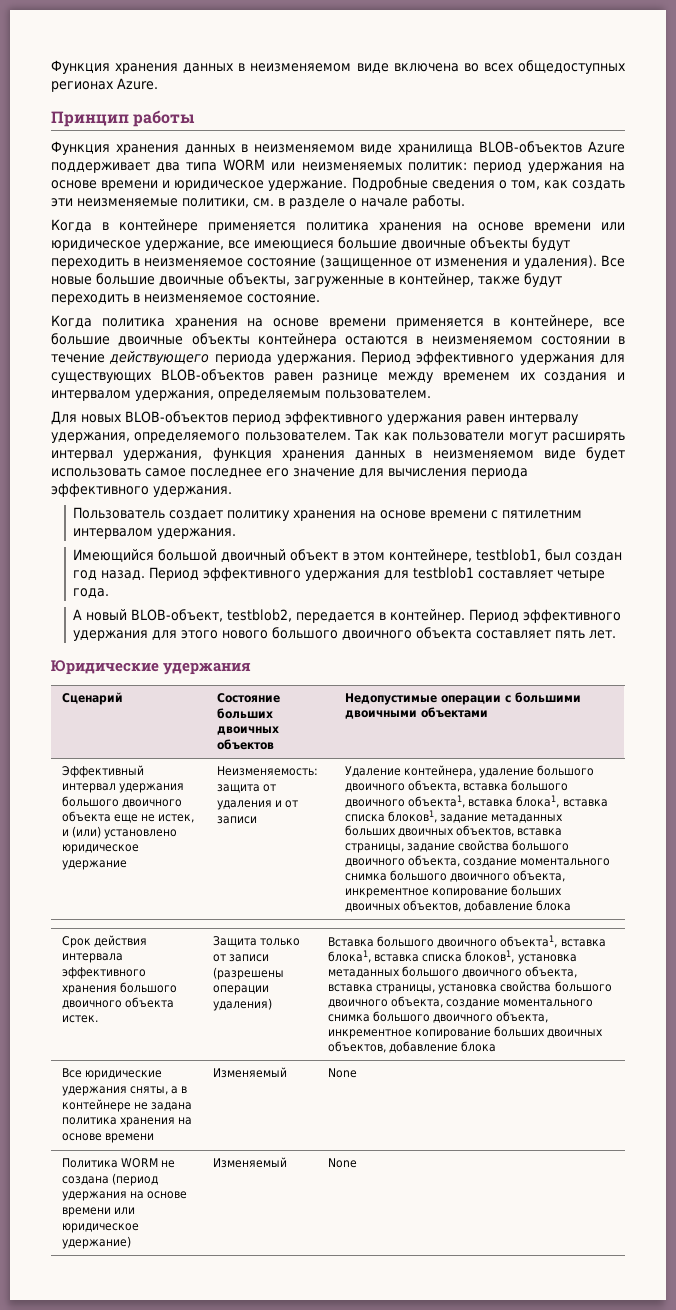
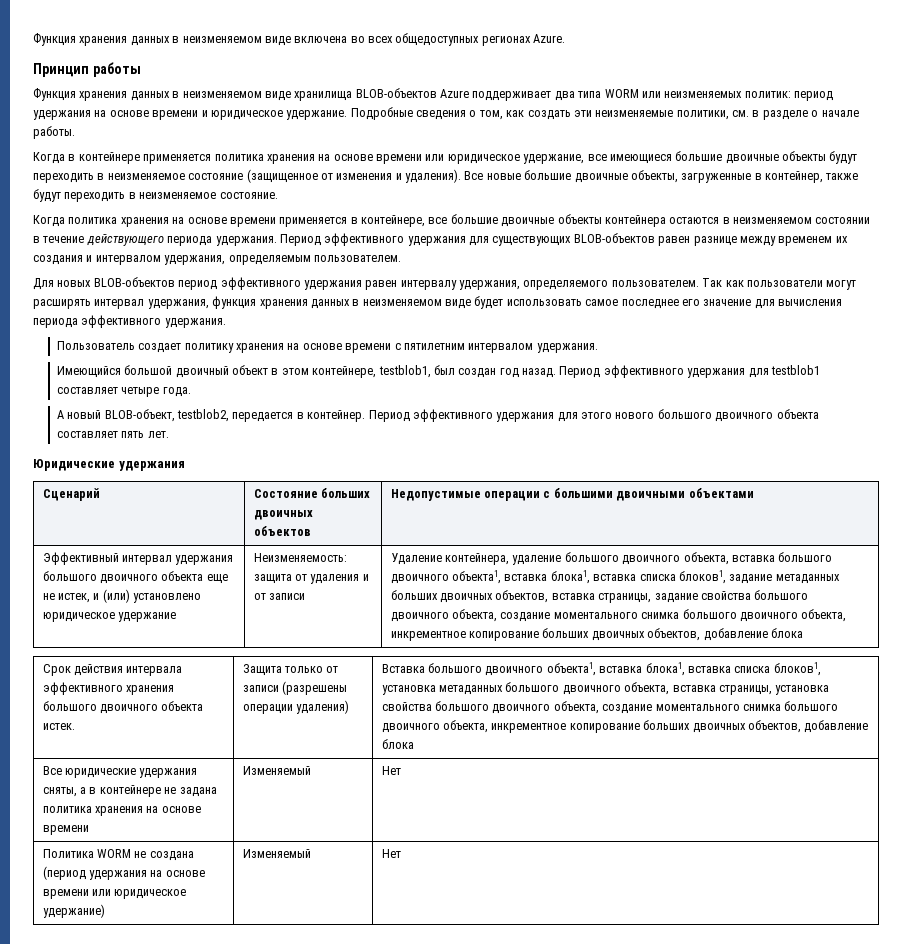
[327,1068,357,1078] | None -> [381,766,401,775] | Нет
[327,1158,357,1168] | None -> [381,849,401,858] | Нет

